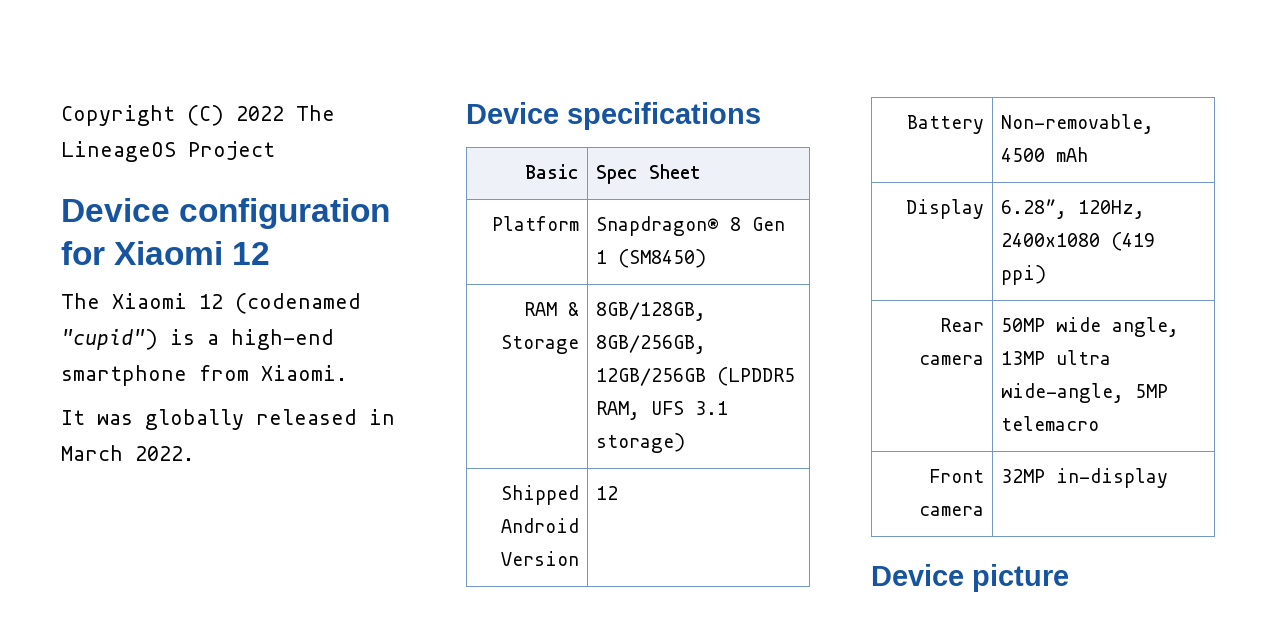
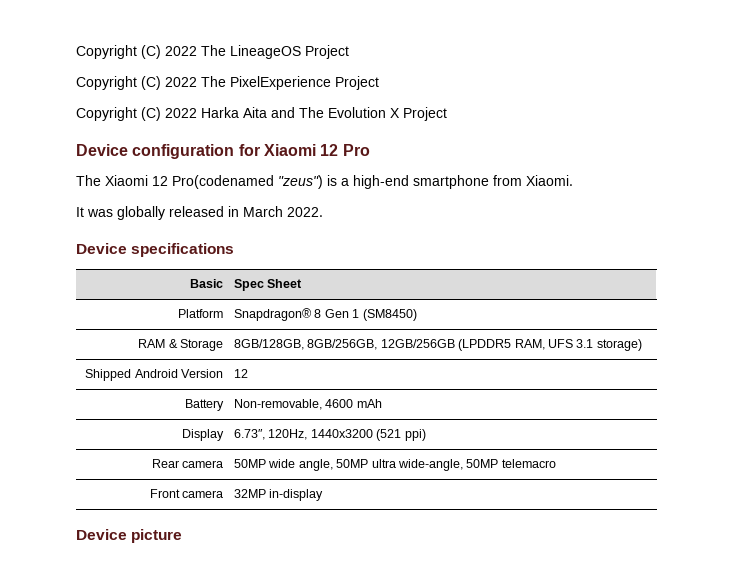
(275, 150) none -> [76,76,379,90] [76,107,447,121] // Copyright (C) 2022 The PixelExperience Project // Copyright (C) 2022 Harka Aita and The Evolution X Project
(271, 253) none -> [342,144,370,156] Pro
[235,293,361,314] [61,329,158,350] (codenamed "cupid") -> [172,175,323,189] Pro(codenamed "zeus")
[1001,148,1046,162] 4500 -> [325,399,354,408] 4600
[1001,199,1146,219] [1001,232,1156,251] 6.28″, 120Hz, 2400x1080 (419 -> [234,429,402,441] 6.73″, 120Hz, 1440x3200 (521
[1001,351,1046,365] 13MP -> [336,459,369,468] 50MP
[1135,384,1169,398] 5MP -> [466,459,499,468] 50MP

